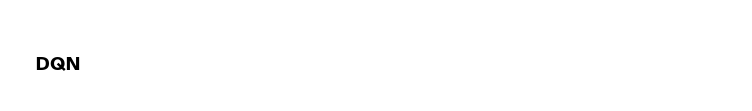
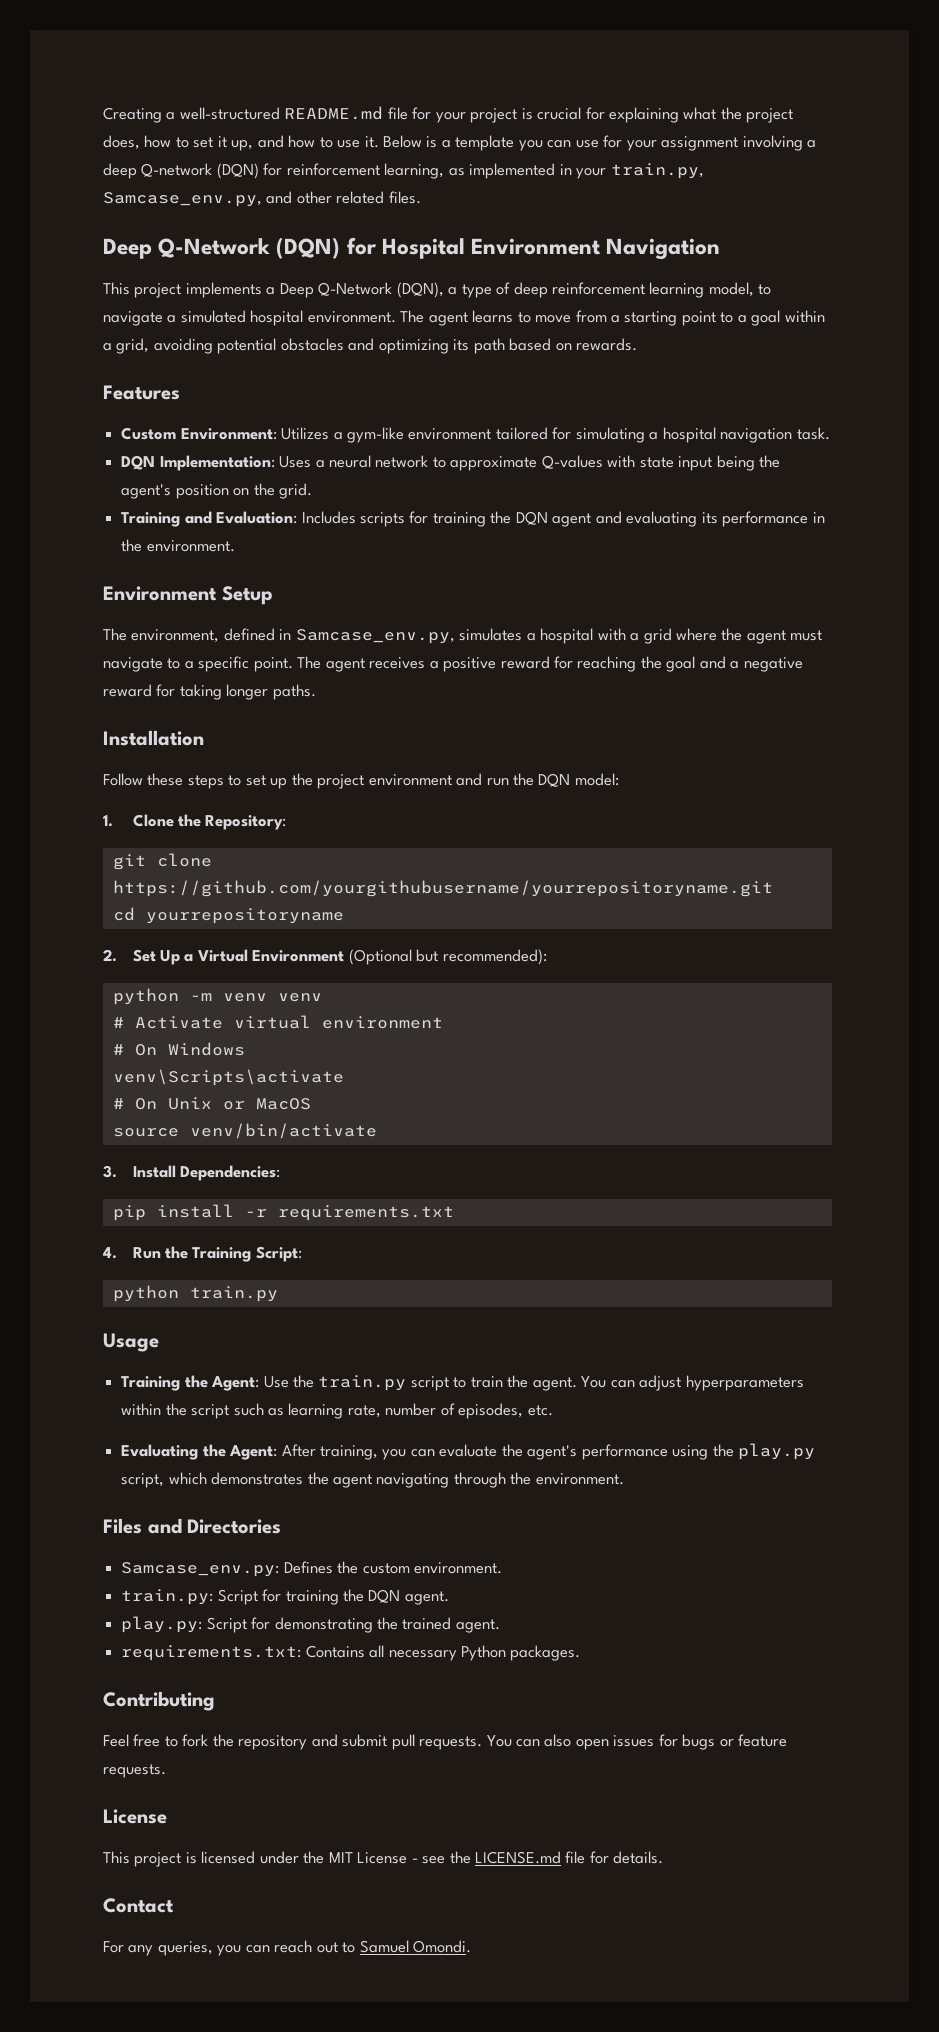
[36,57,80,71] DQN -> [103,106,794,123] [103,135,817,151] [103,163,704,179] [103,191,421,207] [103,237,721,260] [103,282,772,298] [103,310,825,326] [103,338,638,354] [103,385,180,400] [121,427,830,443] [121,455,781,471] [121,483,312,499] [121,511,825,527] [121,539,235,552] [103,586,273,605] [103,628,823,644] [103,656,803,672] [103,684,316,700] [103,730,204,746] [103,773,619,789] [103,814,287,830] [112,853,212,870] [112,880,773,897] [112,907,344,924] [103,949,547,965] [112,988,322,1005] [112,1015,443,1029] [112,1042,245,1056] [112,1069,344,1086] [112,1097,311,1110] [112,1123,377,1139] [103,1165,280,1181] [112,1204,454,1221] [103,1246,302,1262] [112,1285,278,1302] [103,1333,159,1352] [121,1375,804,1391] [121,1403,553,1419] [121,1443,816,1460] [121,1472,624,1488] [103,1518,282,1534] [121,1561,502,1577] [121,1589,449,1605] [121,1616,500,1633] [121,1645,581,1661] [103,1691,215,1711] [103,1734,788,1750] [103,1764,166,1778] [103,1809,167,1824] [103,1851,664,1867] [103,1898,174,1913] [103,1940,472,1956] Creating a well-structured README.md file for your project is crucial for explaining what the project does, how to set it up, and how to use it. Below is a template you can use for your assignment involving a deep Q-network (DQN) for reinforcement learning, as implemented in your train.py, Samcase_env.py, and other related files. // Deep Q-Network (DQN) for Hospital Environment Navigation // This project implements a Deep Q-Network (DQN), a type of deep reinforcement learning model, to navigate a simulated hospital environment. The agent learns to move from a starting point to a goal within a grid, avoiding potential obstacles and optimizing its path based on rewards. // Features // Custom Environment: Utilizes a gym-like environment tailored for simulating a hospital navigation task. // DQN Implementation: Uses a neural network to approximate Q-values with state input being the agent's position on the grid. // Training and Evaluation: Includes scripts for training the DQN agent and evaluating its performance in the environment. // Environment Setup // The environment, defined in Samcase_env.py, simulates a hospital with a grid where the agent must navigate to a specific point. The agent receives a positive reward for reaching the goal and a negative reward for taking longer paths. // Installation // Follow these steps to set up the project environment and run the DQN model: // 1. Clone the Repository: // git clone https://github.com/yourgithubusername/yourrepositoryname.git // cd yourrepositoryname // 2. Set Up a Virtual Environment (Optional but recommended): // python -m venv venv // # Activate virtual environment // # On Windows // venv\Scripts\activate // # On Unix or MacOS // source venv/bin/activate // 3. Install Dependencies: // pip install -r requirements.txt // 4. Run the Training Script: // python train.py // Usage // Training the Agent: Use the train.py script to train the agent. You can adjust hyperparameters within the script such as learning rate, number of episodes, etc. // Evaluating the Agent: After training, you can evaluate the agent's performance using the play.py script, which demonstrates the agent navigating through the environment. // Files and Directories // Samcase_env.py: Defines the custom environment. // train.py: Script for training the DQN agent. // play.py: Script for demonstrating the trained agent. // requirements.txt: Contains all necessary Python packages. // Contributing // Feel free to fork the repository and submit pull requests. You can also open issues for bugs or feature requests. // License // This project is licensed under the MIT License - see the LICENSE.md file for details. // Contact // For any queries, you can reach out to Samuel Omondi.

